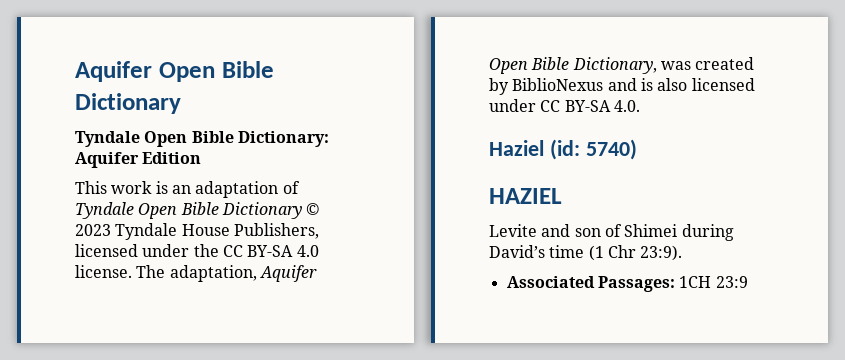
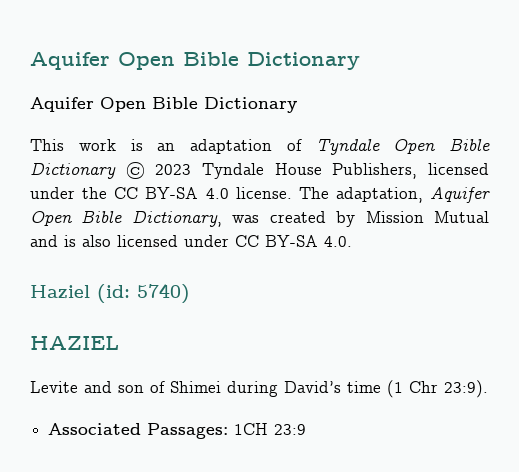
[75,61,274,82] [75,93,181,114] [75,131,329,147] [75,152,202,168] Aquifer Open Bible Dictionary // Tyndale Open Bible Dictionary: Aquifer Edition -> [30,52,360,70] [30,97,297,113] Aquifer Open Bible Dictionary // Aquifer Open Bible Dictionary
[512,78,604,91] BiblioNexus -> [365,211,489,223] Mission Mutual

